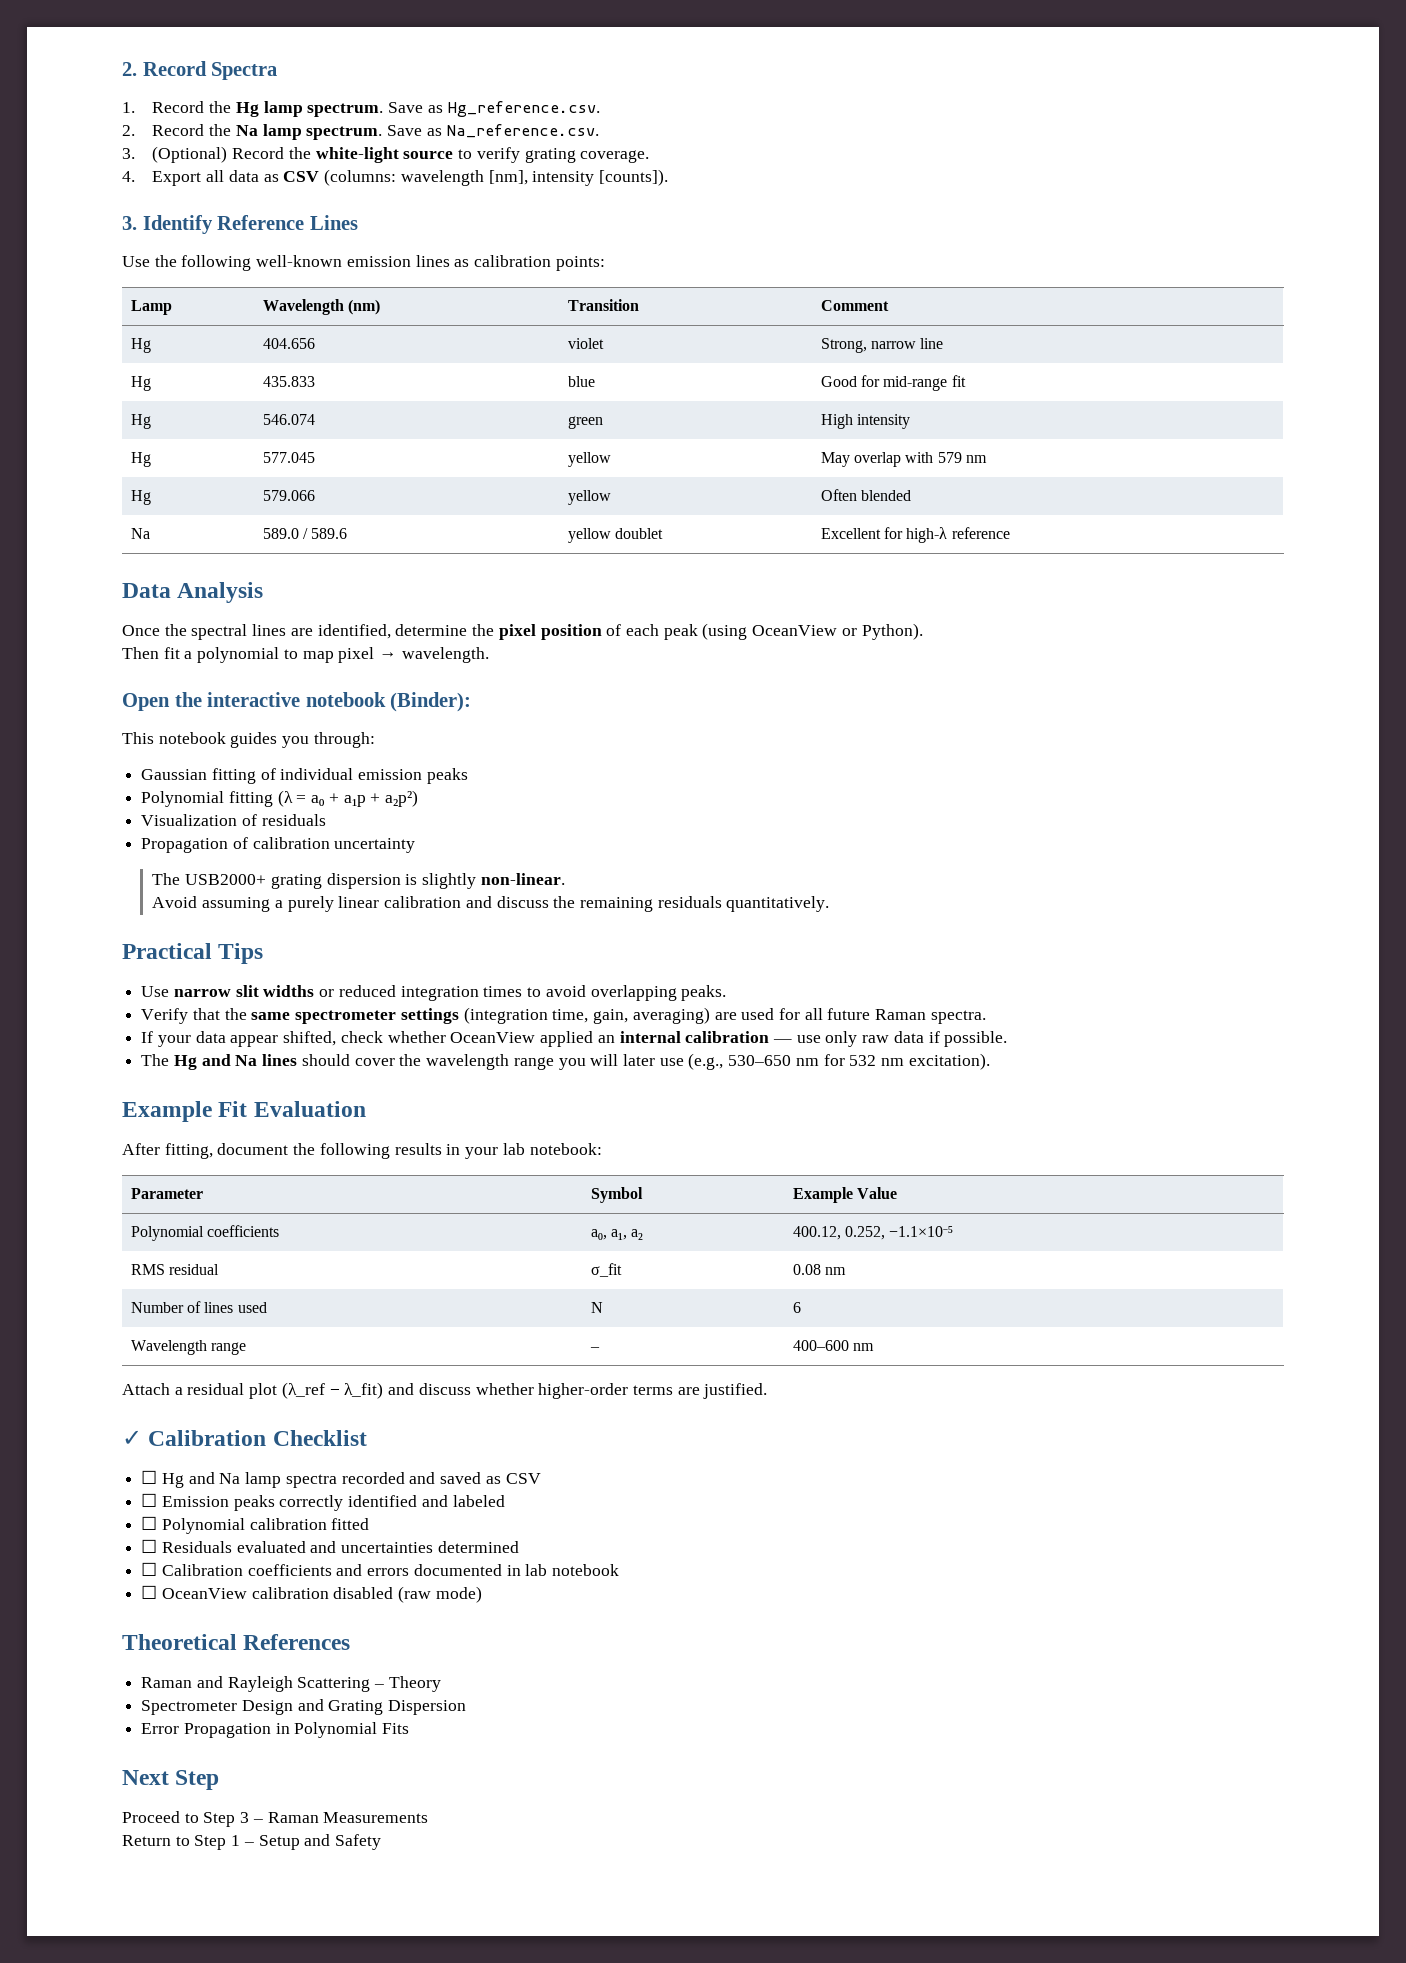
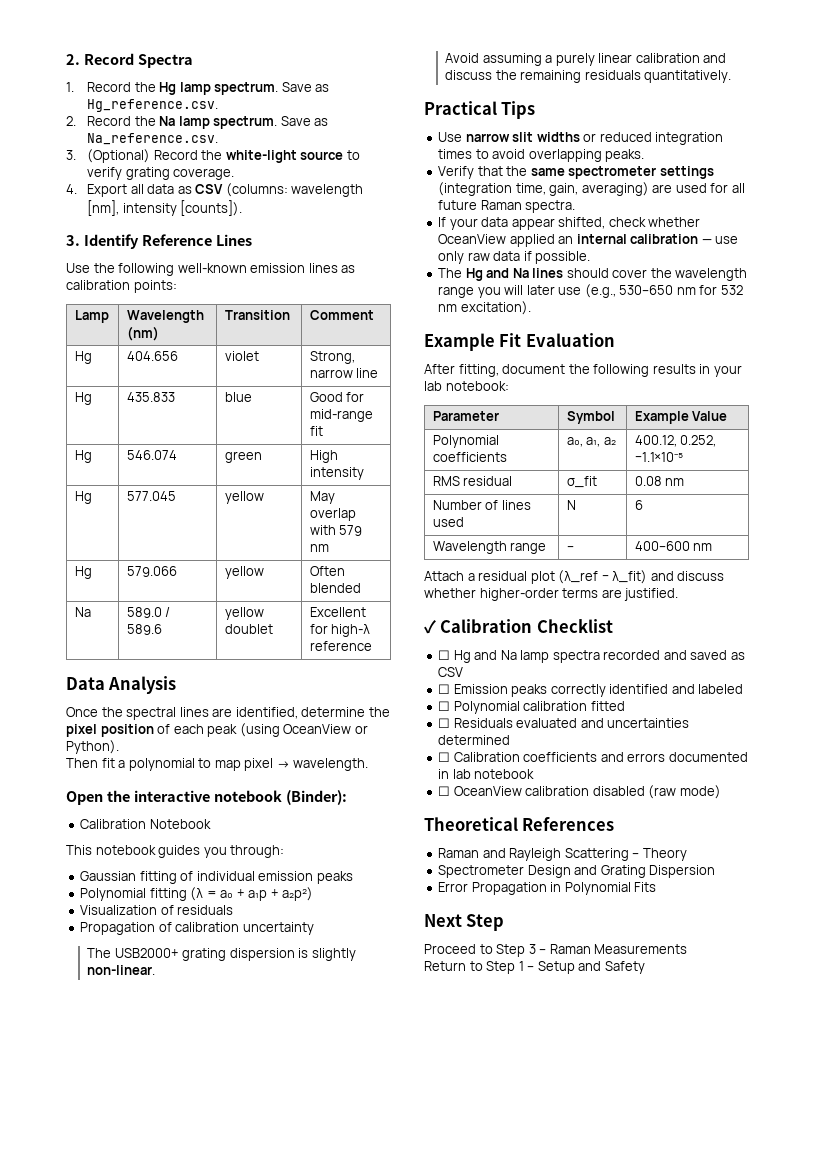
(472, 702) none -> [80,819,211,829] // Calibration Notebook

